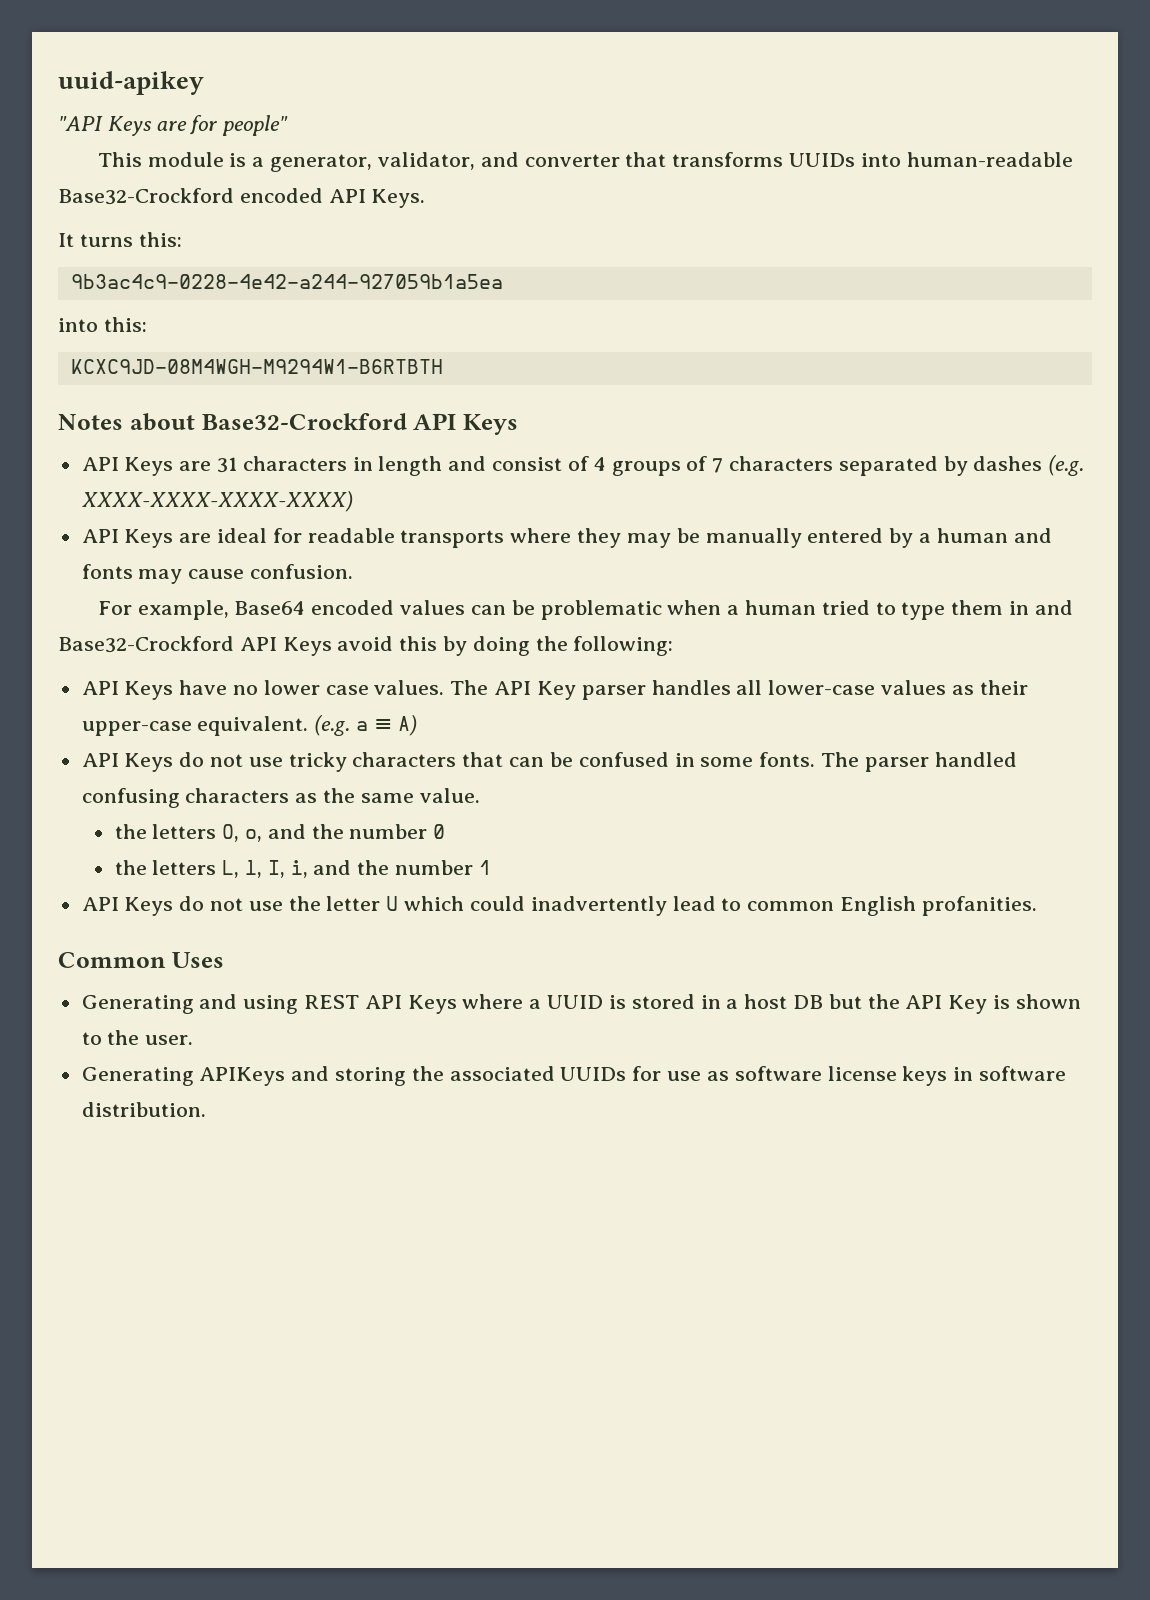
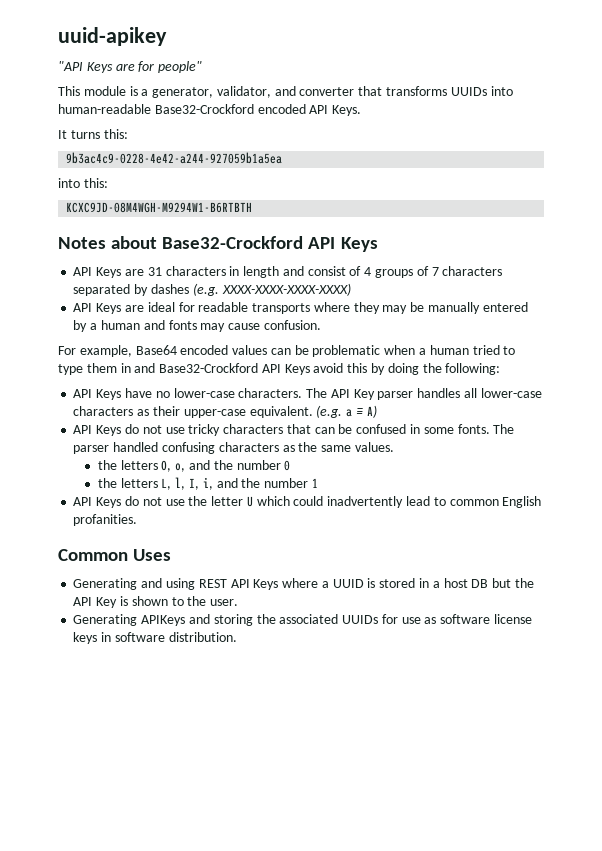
[263,680,445,695] lower case values. -> [173,388,303,398] lower-case characters.
[880,680,946,695] values -> [73,406,134,416] characters
[419,788,480,803] value. -> [354,442,394,452] values.

